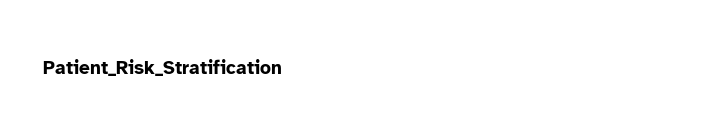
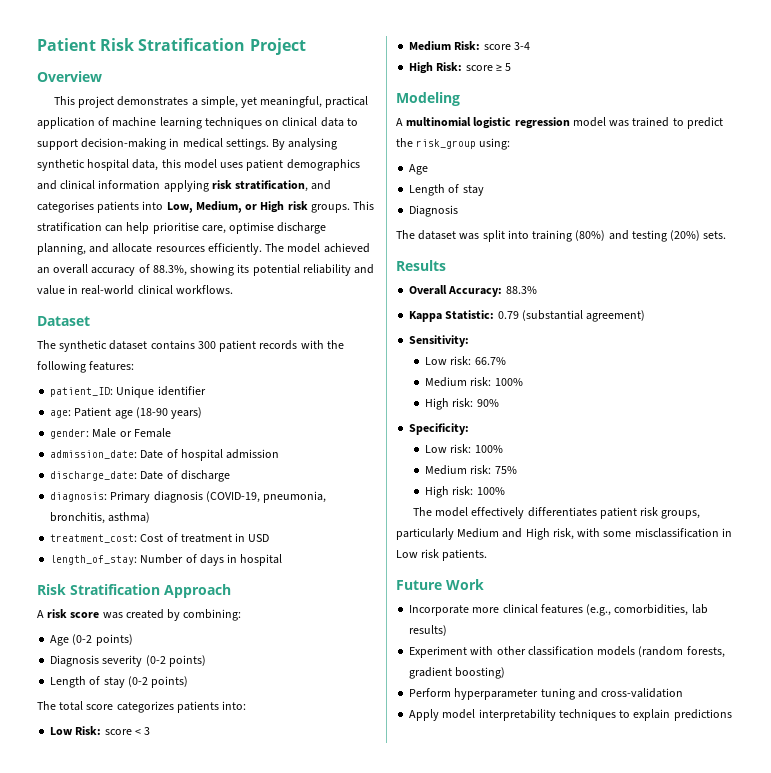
[43,59,282,76] Patient_Risk_Stratification -> [37,38,306,55] [37,71,102,82] [53,96,369,108] [37,117,358,129] [37,138,338,150] [37,159,360,171] [37,180,332,192] [37,201,375,213] [37,222,327,234] [37,243,370,255] [37,264,375,276] [37,285,233,295] [37,316,90,326] [37,340,344,352] [37,361,135,373] [50,386,206,398] [50,407,203,419] [50,428,171,439] [50,449,280,461] [50,470,230,482] [50,491,327,503] [50,512,151,524] [50,533,270,543] [50,554,283,566] [37,584,231,598] [37,609,242,621] [50,634,133,646] [50,655,206,667] [50,676,189,688] [37,701,247,713] [50,726,151,735] [409,41,530,51] [409,62,512,74] [396,92,460,106] [396,117,723,129] [396,138,511,150] [409,164,429,175] [409,184,484,196] [409,205,459,217] [396,230,727,242] [396,260,446,271] [409,285,537,297] [409,310,646,322] [409,335,470,347] [425,356,506,365] [425,377,523,387] [425,398,499,410] [409,423,470,435] [425,444,503,453] [425,465,517,475] [425,486,505,498] [412,507,701,519] [396,528,732,540] [396,549,488,561] [396,579,484,590] [409,604,708,616] [409,625,448,636] [409,646,725,658] [409,667,506,679] [409,688,684,700] [409,709,732,721] Patient Risk Stratification Project // Overview // This project demonstrates a simple, yet meaningful, practical application of machine learning techniques on clinical data to support decision-making in medical settings. By analysing synthetic hospital data, this model uses patient demographics and clinical information applying risk stratification, and categorises patients into Low, Medium, or High risk groups. This stratification can help prioritise care, optimise discharge planning, and allocate resources efficiently. The model achieved an overall accuracy of 88.3%, showing its potential reliability and value in real-world clinical workflows. // Dataset // The synthetic dataset contains 300 patient records with the following features: // patient_ID: Unique identifier // age: Patient age (18-90 years) // gender: Male or Female // admission_date: Date of hospital admission // discharge_date: Date of discharge // diagnosis: Primary diagnosis (COVID-19, pneumonia, bronchitis, asthma) // treatment_cost: Cost of treatment in USD // length_of_stay: Number of days in hospital // Risk Stratification Approach // A risk score was created by combining: // Age (0-2 points) // Diagnosis severity (0-2 points) // Length of stay (0-2 points) // The total score categorizes patients into: // Low Risk: score < 3 // Medium Risk: score 3-4 // High Risk: score ≥ 5 // Modeling // A multinomial logistic regression model was trained to predict the risk_group using: // Age // Length of stay // Diagnosis // The dataset was split into training (80%) and testing (20%) sets. // Results // Overall Accuracy: 88.3% // Kappa Statistic: 0.79 (substantial agreement) // Sensitivity: // Low risk: 66.7% // Medium risk: 100% // High risk: 90% // Specificity: // Low risk: 100% // Medium risk: 75% // High risk: 100% // The model effectively differentiates patient risk groups, particularly Medium and High risk, with some misclassification in Low risk patients. // Future Work // Incorporate more clinical features (e.g., comorbidities, lab results) // Experiment with other classification models (random forests, gradient boosting) // Perform hyperparameter tuning and cross-validation // Apply model interpretability techniques to explain predictions

